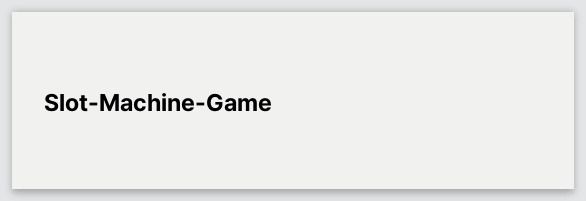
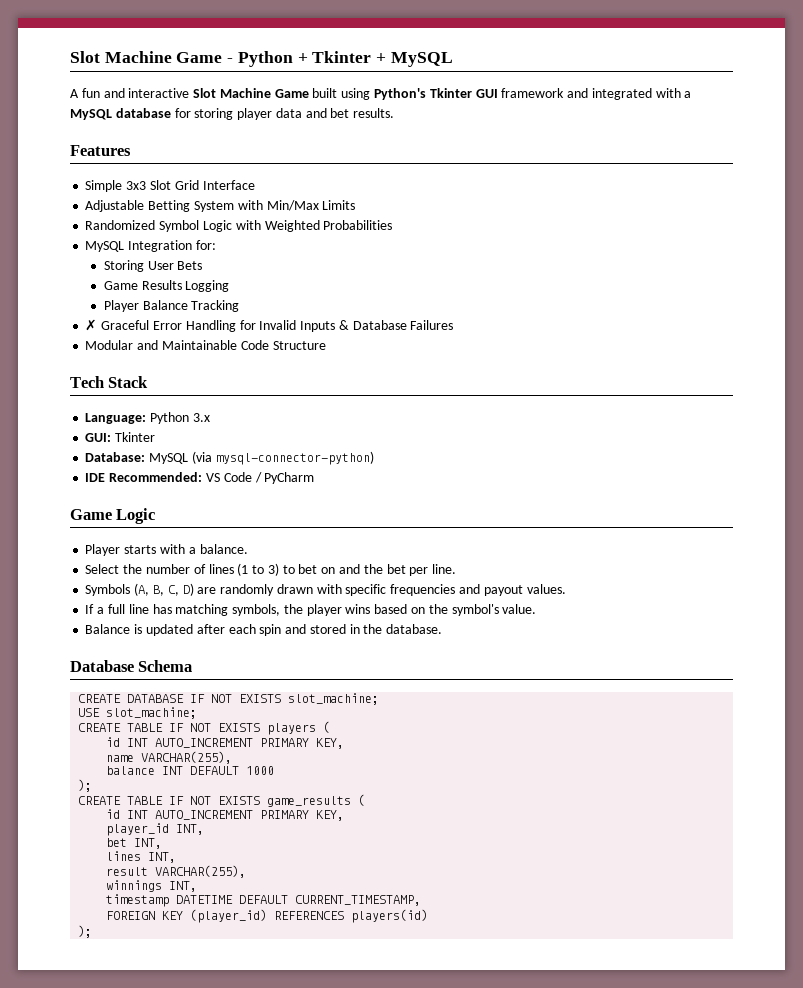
[44,93,272,112] Slot-Machine-Game -> [70,51,453,67] [70,88,692,100] [70,108,395,120] [70,145,131,156] [85,180,255,192] [85,200,356,212] [85,220,393,232] [85,240,216,252] [103,260,203,272] [103,280,230,292] [103,300,240,312] [85,319,454,332] [85,340,326,350] [70,376,149,388] [85,412,210,424] [85,432,156,442] [85,451,374,465] [85,472,315,484] [70,508,156,524] [85,544,248,556] [85,563,457,576] [85,583,566,596] [85,604,537,616] [85,624,443,636] [70,660,193,672] [78,693,380,705] [78,707,198,719] [78,721,331,735] [106,737,345,749] [106,751,233,764] [106,766,275,775] [78,779,93,792] [78,794,366,807] [106,809,345,821] [106,823,205,836] [106,838,163,849] [106,851,177,863] [106,865,247,878] [106,880,198,892] [106,894,422,907] [106,909,429,923] [78,925,93,938] Slot Machine Game - Python + Tkinter + MySQL // A fun and interactive Slot Machine Game built using Python's Tkinter GUI framework and integrated with a MySQL database for storing player data and bet results. // Features // Simple 3x3 Slot Grid Interface // Adjustable Betting System with Min/Max Limits // Randomized Symbol Logic with Weighted Probabilities // MySQL Integration for: // Storing User Bets // Game Results Logging // Player Balance Tracking // ✗ Graceful Error Handling for Invalid Inputs & Database Failures // Modular and Maintainable Code Structure // Tech Stack // Language: Python 3.x // GUI: Tkinter // Database: MySQL (via mysql-connector-python) // IDE Recommended: VS Code / PyCharm // Game Logic // Player starts with a balance. // Select the number of lines (1 to 3) to bet on and the bet per line. // Symbols (A, B, C, D) are randomly drawn with specific frequencies and payout values. // If a full line has matching symbols, the player wins based on the symbol's value. // Balance is updated after each spin and stored in the database. // Database Schema // CREATE DATABASE IF NOT EXISTS slot_machine; // USE slot_machine; // CREATE TABLE IF NOT EXISTS players ( // id INT AUTO_INCREMENT PRIMARY KEY, // name VARCHAR(255), // balance INT DEFAULT 1000 // ); // CREATE TABLE IF NOT EXISTS game_results ( // id INT AUTO_INCREMENT PRIMARY KEY, // player_id INT, // bet INT, // lines INT, // result VARCHAR(255), // winnings INT, // timestamp DATETIME DEFAULT CURRENT_TIMESTAMP, // FOREIGN KEY (player_id) REFERENCES players(id) // );

